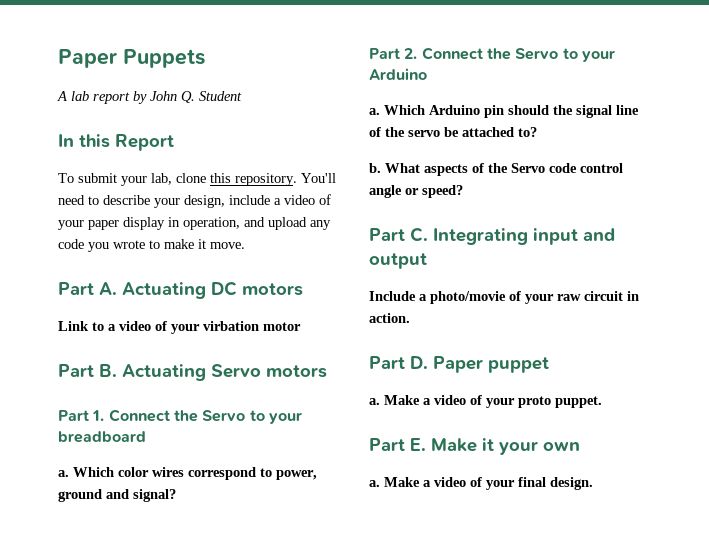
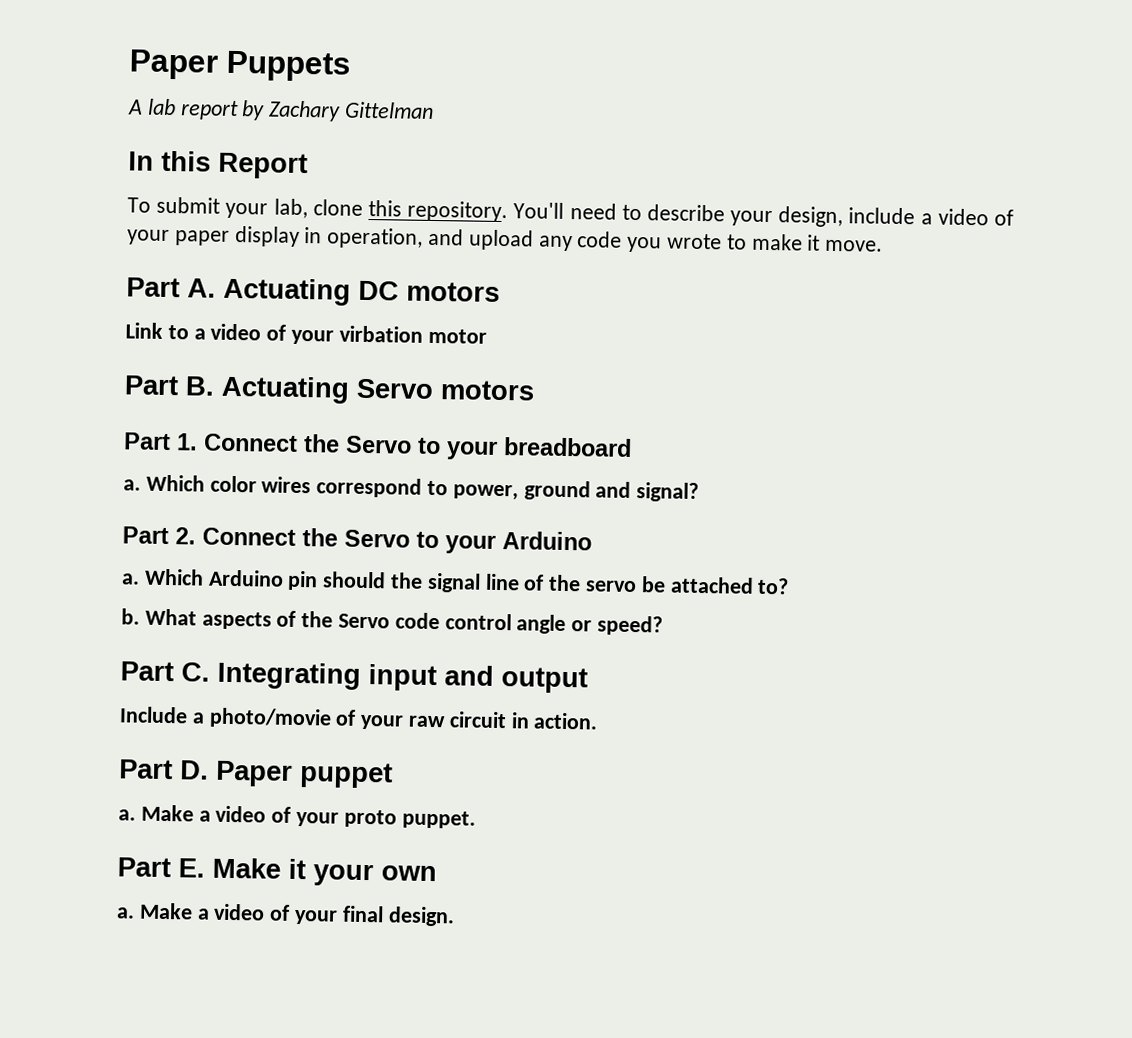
[150,91,242,103] John Q. Student -> [268,100,435,122] Zachary Gittelman

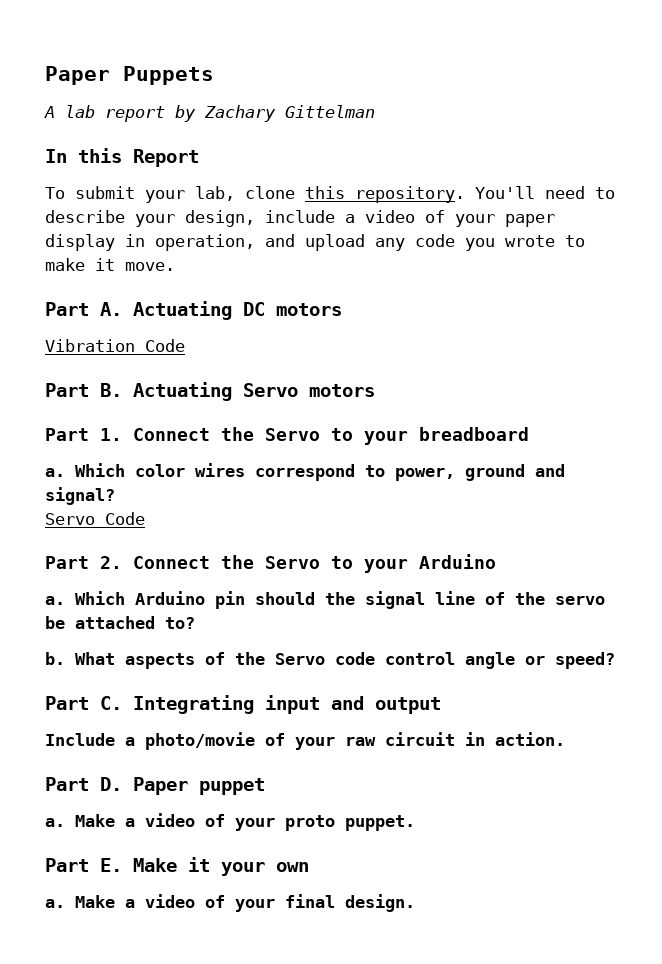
[125,322,487,345] Link to a video of your virbation motor -> [45,339,185,352] Vibration Code
(700, 492) none -> [45,512,145,525] // Servo Code

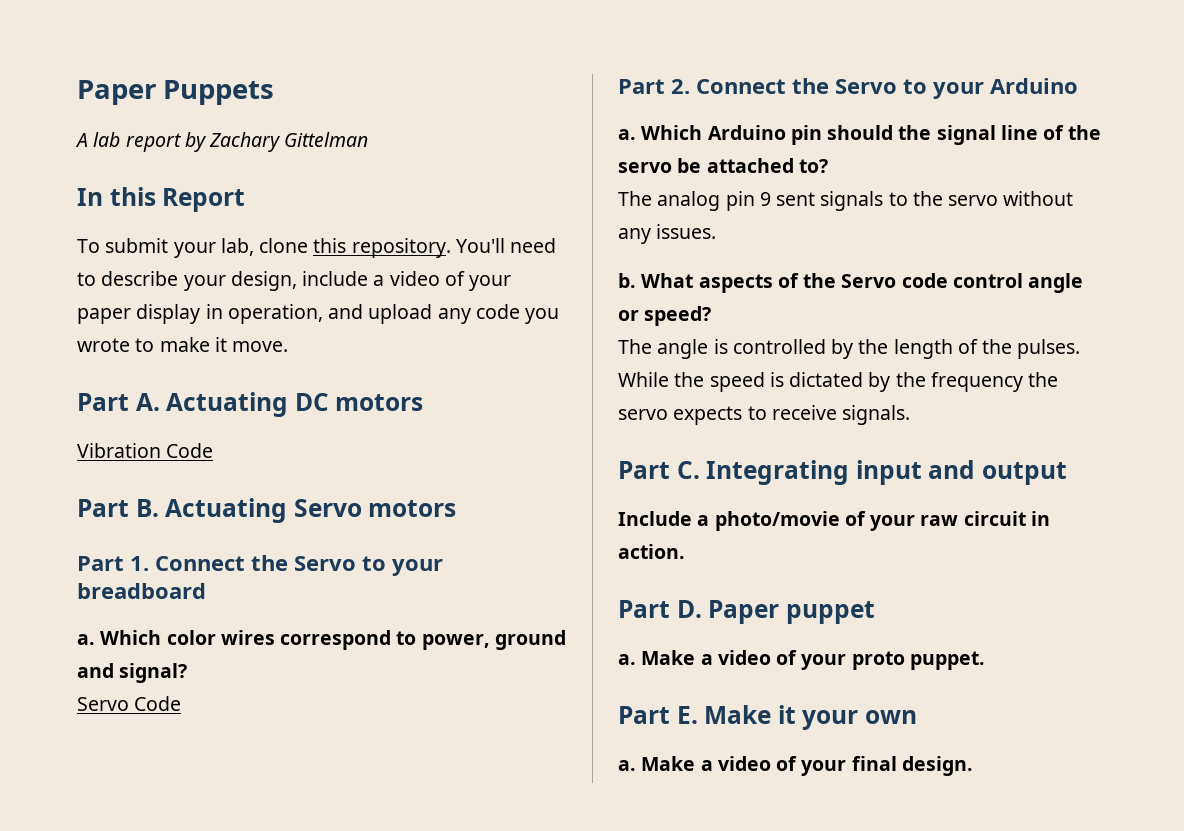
(195, 623) none -> [618,191,1074,211] [618,224,717,244] // The analog pin 9 sent signals to the servo without any issues.
(615, 660) none -> [618,339,1081,359] [618,372,1059,392] [618,405,911,425] // The angle is controlled by the length of the pulses. While the speed is dictated by the frequency the servo expects to receive signals.

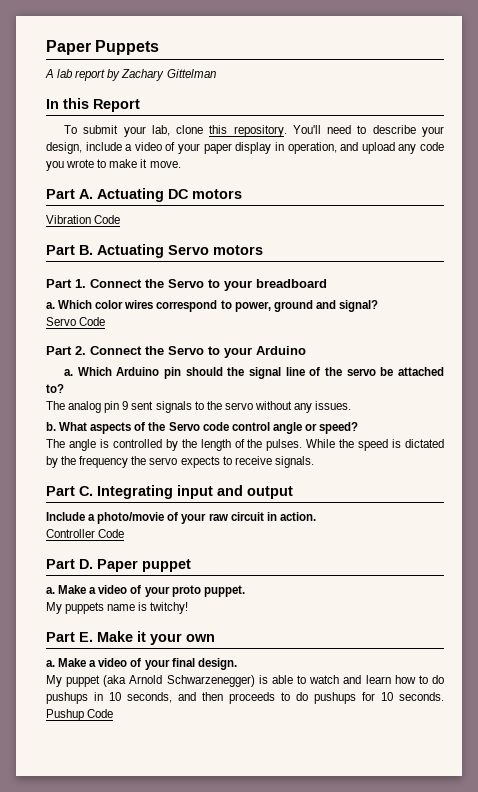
(685, 551) none -> [46,529,125,538] // Controller Code
(985, 660) none -> [46,602,189,614] // My puppets name is twitchy!
(973, 766) none -> [46,675,444,687] [46,692,444,704] [46,709,114,721] // My puppet (aka Arnold Schwarzenegger) is able to watch and learn how to do pushups in 10 seconds, and then proceeds to do pushups for 10 seconds. Pushup Code

